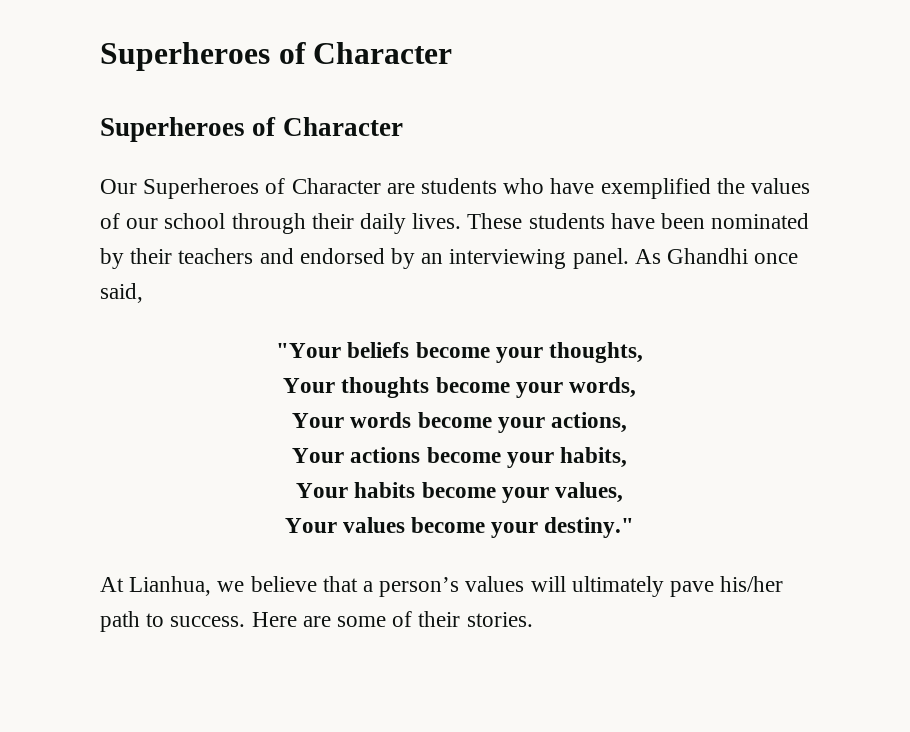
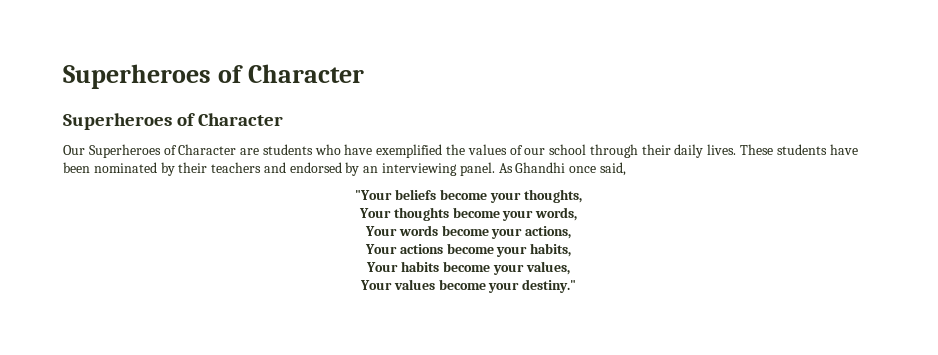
[100,576,784,597] [100,611,533,632] // At Lianhua, we believe that a person’s values will ultimately pave his/her path to success. Here are some of their stories. -> (577, 286) none

